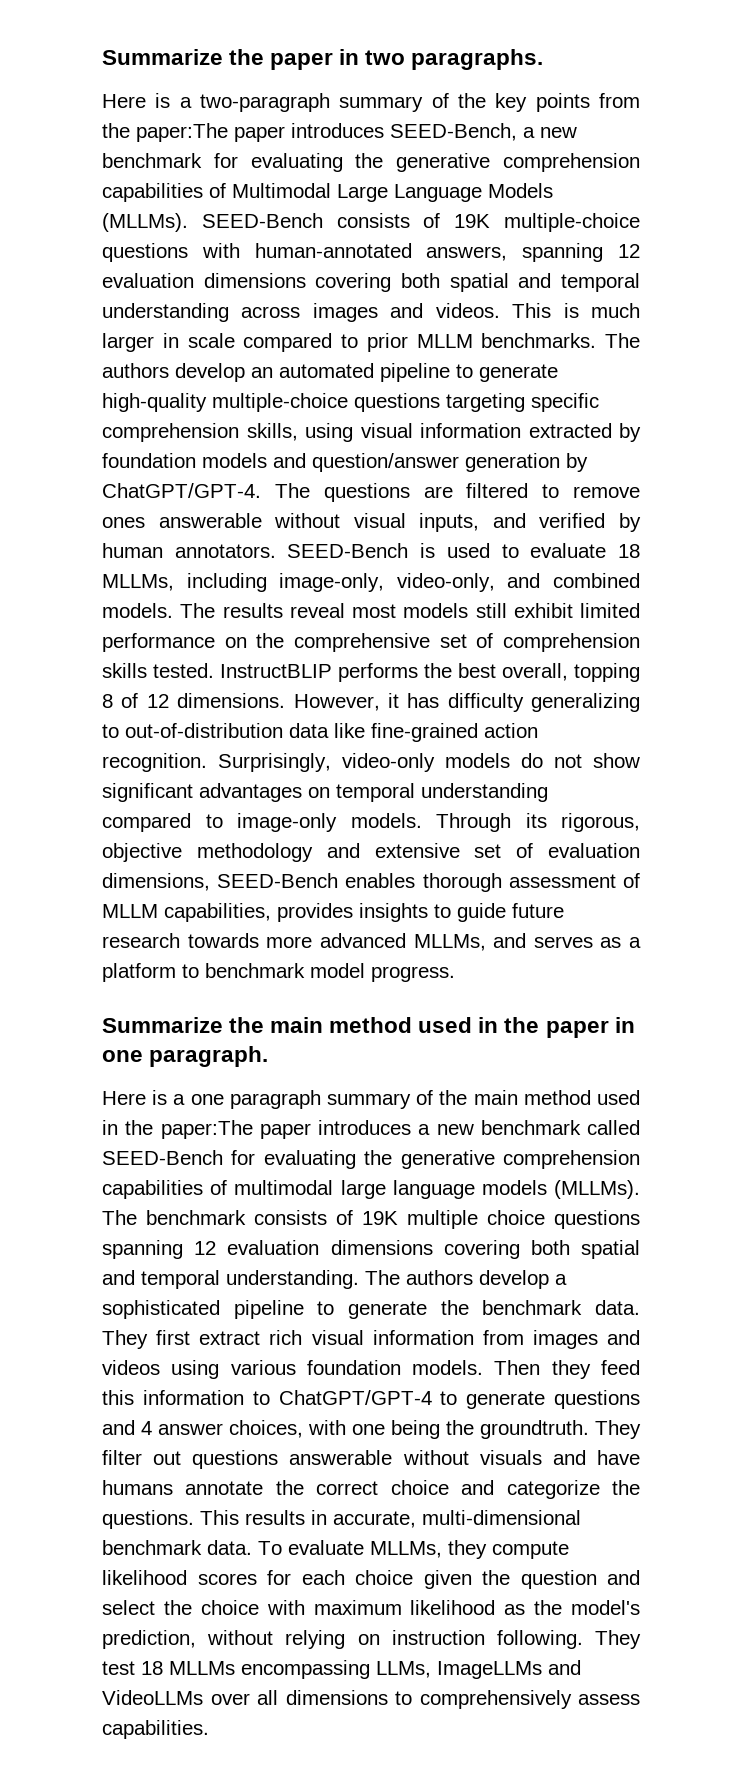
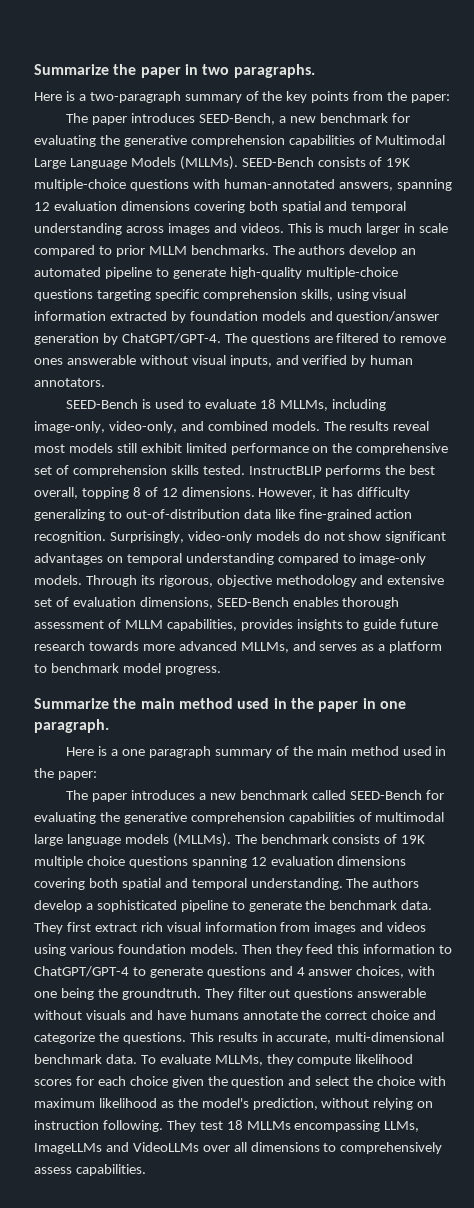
[136,123,228,142] paper:The -> [411,94,451,103] [66,113,89,123] paper: // The
(276, 551) none -> (105, 382) //
[160,1120,253,1139] paper:The -> [57,771,97,780] [66,790,89,800] paper: // The

